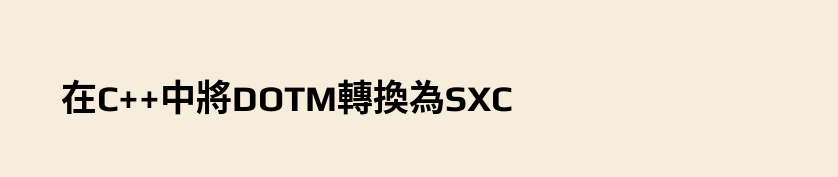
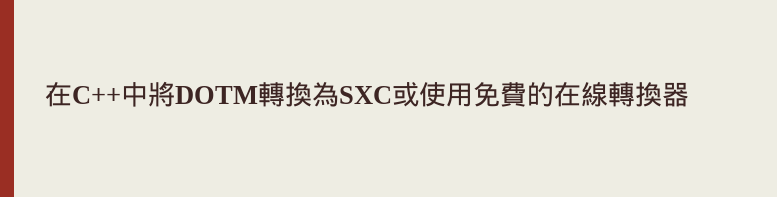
(512, 99) none -> [392,82,689,107] 或使用免費的在線轉換器

